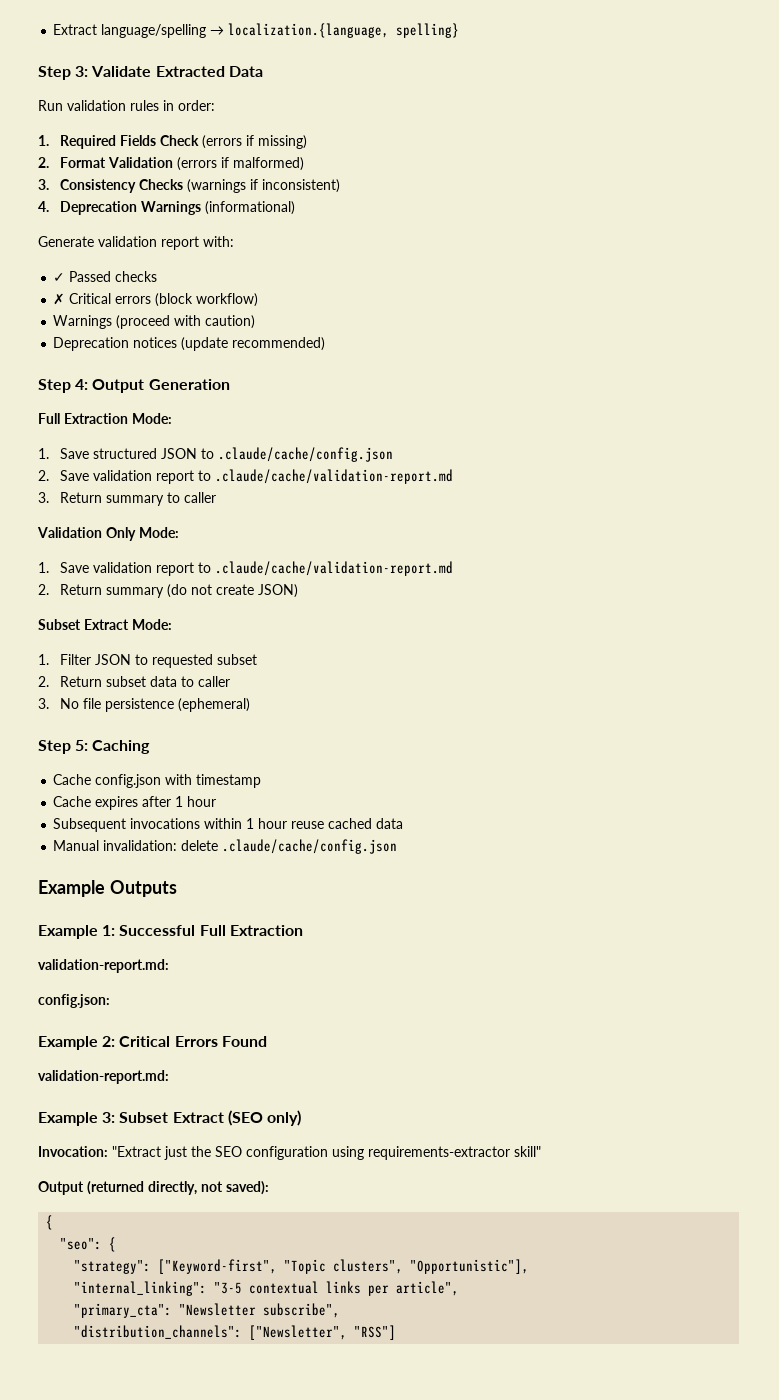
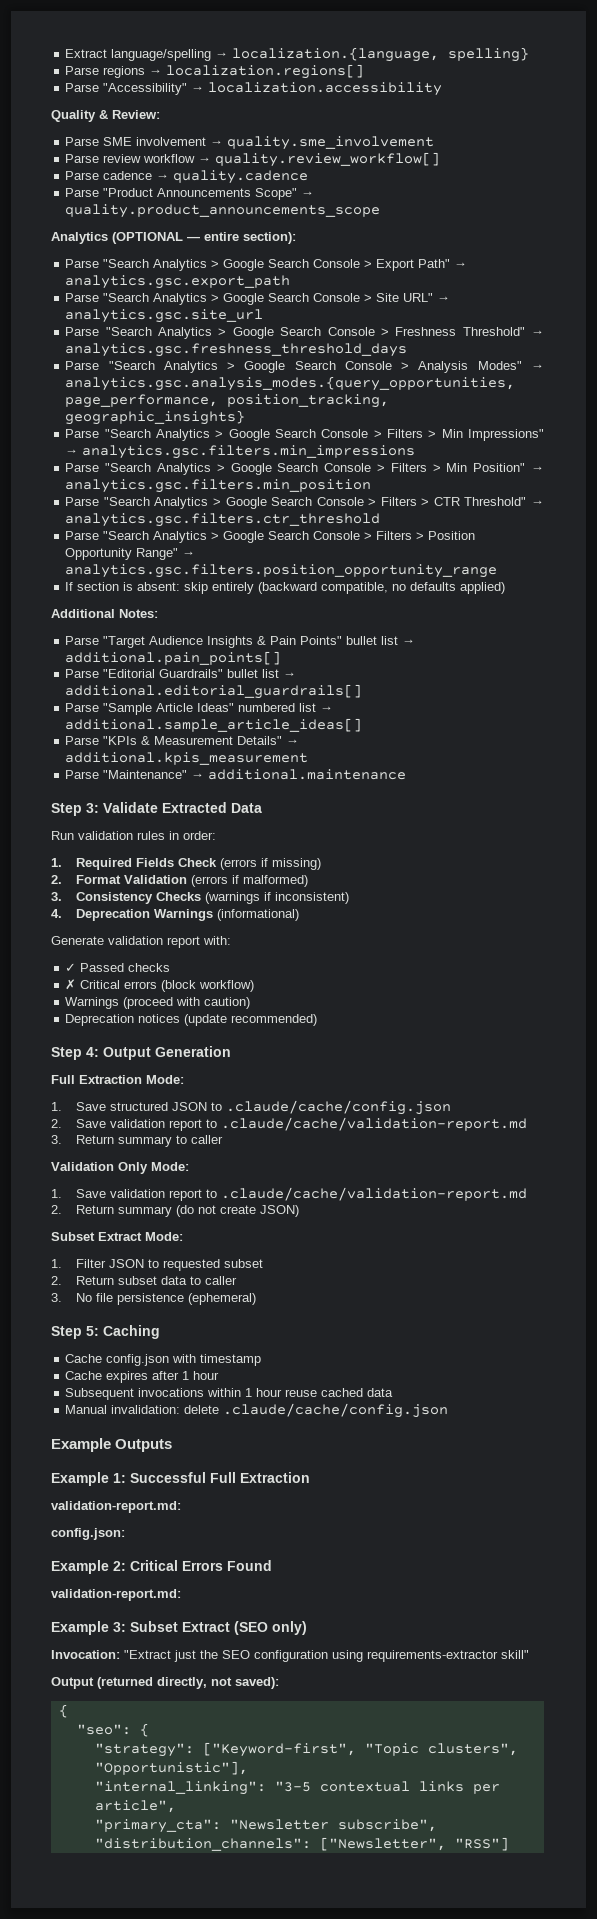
(460, 30) none -> [65,64,365,79] [65,82,443,96] [51,110,160,122] [65,136,435,150] [65,152,441,167] [65,170,309,184] [65,188,315,200] [65,204,381,218] [51,232,296,244] [65,259,468,271] [65,275,291,289] [65,293,451,305] [65,309,264,323] [65,327,544,339] [65,343,408,357] [65,361,544,373] [65,376,516,391] [65,394,390,408] [65,410,246,425] [65,429,544,441] [65,445,416,459] [65,463,544,475] [65,479,372,493] [65,497,544,509] [65,513,381,527] [65,531,476,543] [65,548,196,560] [65,564,498,578] [65,582,506,594] [51,609,158,618] [65,636,416,648] [65,651,282,665] [65,669,297,678] [65,684,363,699] [65,703,334,715] [65,718,363,732] [65,736,300,745] [65,752,309,765] [65,769,407,780] // Parse regions → localization.regions[] // Parse "Accessibility" → localization.accessibility // Quality & Review: // Parse SME involvement → quality.sme_involvement // Parse review workflow → quality.review_workflow[] // Parse cadence → quality.cadence // Parse "Product Announcements Scope" → quality.product_announcements_scope // Analytics (OPTIONAL — entire section): // Parse "Search Analytics > Google Search Console > Export Path" → analytics.gsc.export_path // Parse "Search Analytics > Google Search Console > Site URL" → analytics.gsc.site_url // Parse "Search Analytics > Google Search Console > Freshness Threshold" → analytics.gsc.freshness_threshold_days // Parse "Search Analytics > Google Search Console > Analysis Modes" → analytics.gsc.analysis_modes.{query_opportunities, page_performance, position_tracking, geographic_insights} // Parse "Search Analytics > Google Search Console > Filters > Min Impressions" → analytics.gsc.filters.min_impressions // Parse "Search Analytics > Google Search Console > Filters > Min Position" → analytics.gsc.filters.min_position // Parse "Search Analytics > Google Search Console > Filters > CTR Threshold" → analytics.gsc.filters.ctr_threshold // Parse "Search Analytics > Google Search Console > Filters > Position Opportunity Range" → analytics.gsc.filters.position_opportunity_range // If section is absent: skip entirely (backward compatible, no defaults applied) // Additional Notes: // Parse "Target Audience Insights & Pain Points" bullet list → additional.pain_points[] // Parse "Editorial Guardrails" bullet list → additional.editorial_guardrails[] // Parse "Sample Article Ideas" numbered list → additional.sample_article_ideas[] // Parse "KPIs & Measurement Details" → additional.kpis_measurement // Parse "Maintenance" → additional.maintenance

